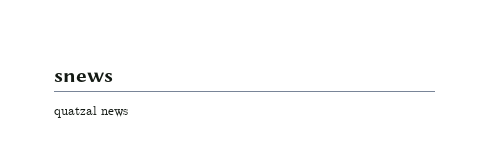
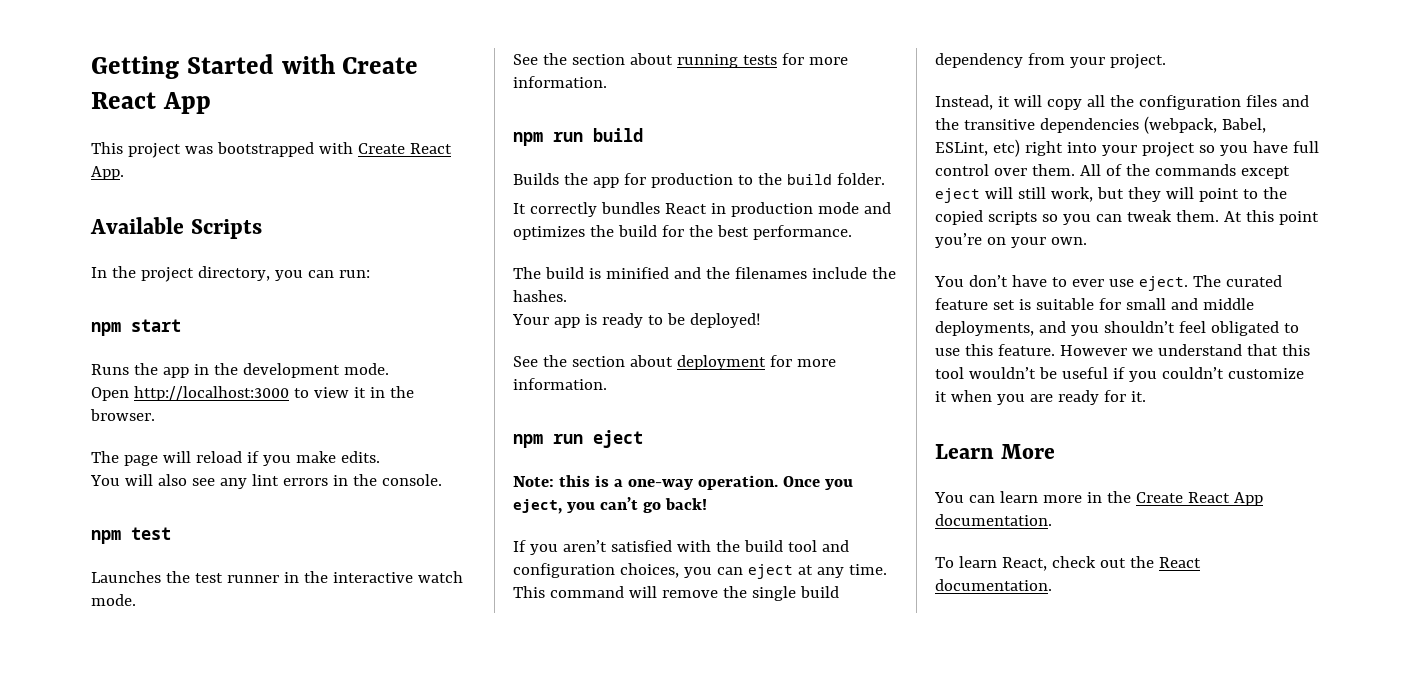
[54,72,113,82] [54,106,128,118] snews // quatzal news -> [91,54,419,79] [91,92,211,114] [91,142,452,158] [91,166,124,180] [90,217,262,239] [91,266,370,282] [91,319,181,336] [91,363,389,378] [91,386,414,401] [90,409,155,421] [91,451,380,466] [90,474,442,489] [91,527,171,544] [91,571,463,583] [91,594,136,606] [513,53,848,68] [513,76,607,88] [513,128,643,146] [513,173,885,188] [513,202,891,217] [513,225,852,240] [513,267,896,279] [513,290,567,302] [512,313,761,328] [513,355,836,370] [513,378,607,390] [513,430,643,448] [513,475,853,490] [513,497,707,514] [513,540,849,555] [513,563,887,579] [513,586,839,601] [935,53,1166,69] [935,95,1309,110] [935,116,1266,134] [935,139,1319,157] [935,164,1290,179] [935,187,1287,203] [935,210,1319,225] [935,233,1087,248] [934,275,1282,291] [935,298,1254,310] [935,321,1299,336] [935,344,1310,356] [935,367,1304,382] [935,390,1146,405] [935,444,1055,459] [934,491,1263,506] [935,514,1052,526] [935,556,1201,571] [935,579,1052,591] Getting Started with Create React App // This project was bootstrapped with Create React App. // Available Scripts // In the project directory, you can run: // npm start // Runs the app in the development mode. // Open http://localhost:3000 to view it in the browser. // The page will reload if you make edits. // You will also see any lint errors in the console. // npm test // Launches the test runner in the interactive watch mode. // See the section about running tests for more information. // npm run build // Builds the app for production to the build folder. // It correctly bundles React in production mode and optimizes the build for the best performance. // The build is minified and the filenames include the hashes. // Your app is ready to be deployed! // See the section about deployment for more information. // npm run eject // Note: this is a one-way operation. Once you eject, you can’t go back! // If you aren’t satisfied with the build tool and configuration choices, you can eject at any time. This command will remove the single build dependency from your project. // Instead, it will copy all the configuration files and the transitive dependencies (webpack, Babel, ESLint, etc) right into your project so you have full control over them. All of the commands except eject will still work, but they will point to the copied scripts so you can tweak them. At this point you’re on your own. // You don’t have to ever use eject. The curated feature set is suitable for small and middle deployments, and you shouldn’t feel obligated to use this feature. However we understand that this tool wouldn’t be useful if you couldn’t customize it when you are ready for it. // Learn More // You can learn more in the Create React App documentation. // To learn React, check out the React documentation.

